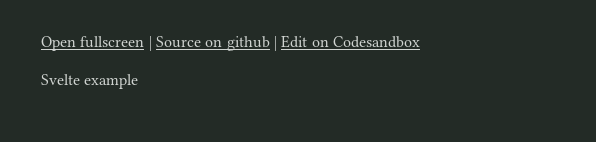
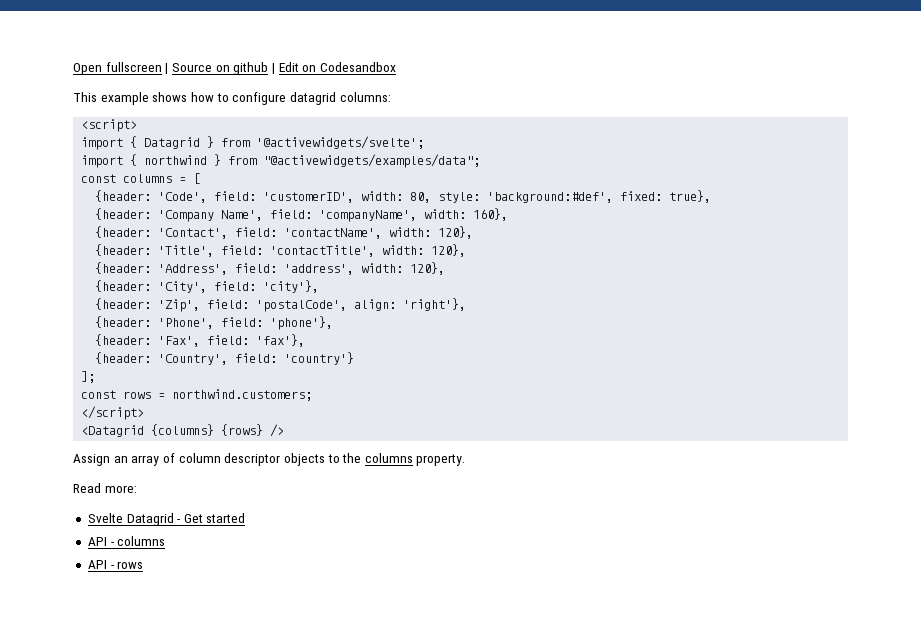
[41,74,139,89] Svelte example -> [73,92,391,105] [81,119,138,132] [81,136,425,150] [81,154,481,168] [81,173,201,184] [95,190,712,203] [95,208,509,222] [95,226,474,239] [95,244,467,257] [95,262,446,275] [95,280,320,293] [95,298,467,312] [95,316,334,330] [95,334,306,347] [95,352,355,365] [81,371,96,383] [81,389,313,401] [81,406,145,420] [81,424,285,437] [73,453,466,466] [73,483,137,493] [87,513,246,526] [87,536,166,546] [87,560,144,569] This example shows how to configure datagrid columns: // <script> // import { Datagrid } from '@activewidgets/svelte'; // import { northwind } from "@activewidgets/examples/data"; // const columns = [ // {header: 'Code', field: 'customerID', width: 80, style: 'background:#def', fixed: true}, // {header: 'Company Name', field: 'companyName', width: 160}, // {header: 'Contact', field: 'contactName', width: 120}, // {header: 'Title', field: 'contactTitle', width: 120}, // {header: 'Address', field: 'address', width: 120}, // {header: 'City', field: 'city'}, // {header: 'Zip', field: 'postalCode', align: 'right'}, // {header: 'Phone', field: 'phone'}, // {header: 'Fax', field: 'fax'}, // {header: 'Country', field: 'country'} // ]; // const rows = northwind.customers; // </script> // <Datagrid {columns} {rows} /> // Assign an array of column descriptor objects to the columns property. // Read more: // Svelte Datagrid - Get started // API - columns // API - rows

